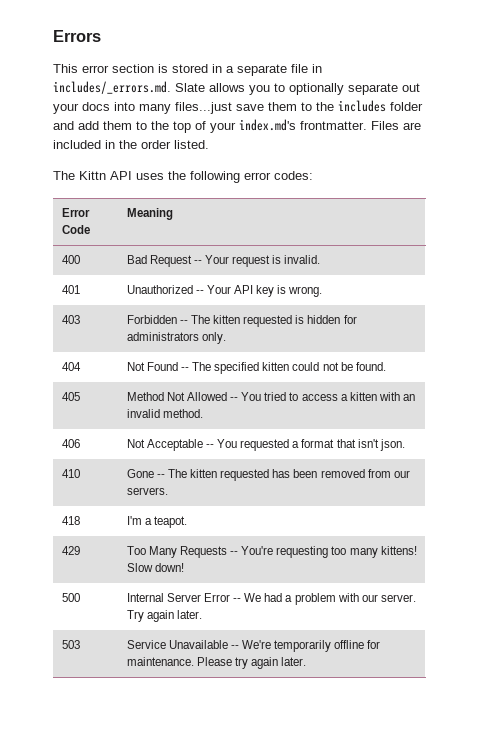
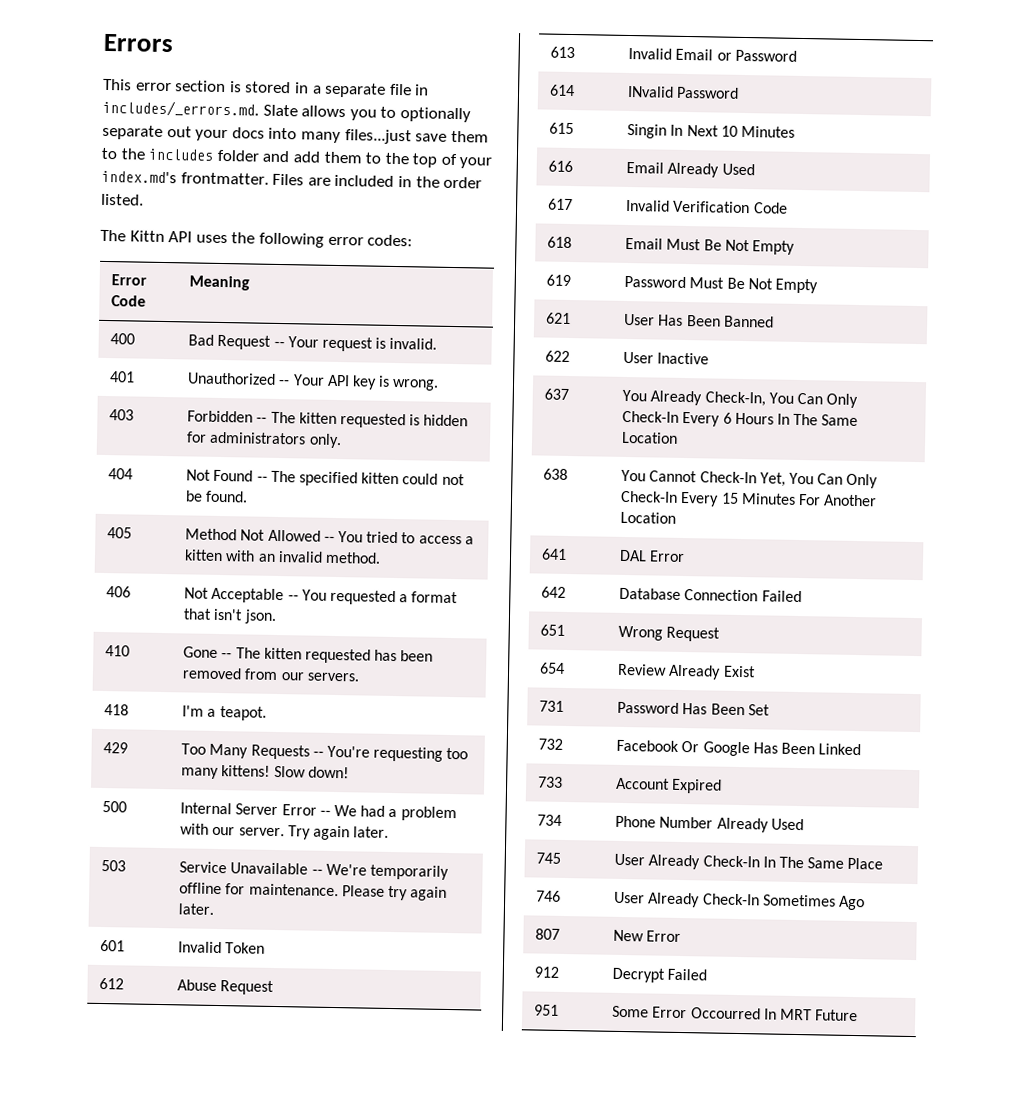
(307, 661) none -> [100,939,126,952] [178,941,266,954] [99,977,125,990] [177,979,275,996] [550,46,576,59] [628,47,797,62] [550,84,576,97] [627,85,740,99] [549,122,575,135] [627,123,796,139] [548,160,574,173] [626,161,755,178] [548,198,574,211] [626,199,788,214] [547,236,573,249] [625,237,796,255] [546,274,572,287] [624,275,819,294] [546,312,572,325] [624,313,774,328] [545,350,571,363] [623,351,710,365] [544,388,570,401] [622,389,859,409] [622,410,859,427] [622,431,679,444] [543,468,569,481] [621,469,879,489] [620,490,878,507] [620,511,677,524] [541,548,568,560] [619,549,686,563] [541,586,567,598] [619,587,802,603] [540,624,566,636] [618,625,721,642] [540,662,566,674] [618,663,756,680] [539,700,565,712] [617,701,770,716] [538,738,564,750] [616,739,862,757] [538,776,564,788] [616,777,723,794] [537,814,563,826] [615,815,804,833] [536,852,562,864] [614,853,884,870] [536,890,562,902] [614,891,866,911] [535,928,561,940] [613,929,682,943] [534,966,560,978] [612,967,708,983] [534,1004,560,1016] [612,1005,859,1022] // 601 | Invalid Token // 612 | Abuse Request // 613 | Invalid Email or Password // 614 | INvalid Password // 615 | Singin In Next 10 Minutes // 616 | Email Already Used // 617 | Invalid Verification Code // 618 | Email Must Be Not Empty // 619 | Password Must Be Not Empty // 621 | User Has Been Banned // 622 | User Inactive // 637 | You Already Check-In, You Can Only Check-In Every 6 Hours In The Same Location // 638 | You Cannot Check-In Yet, You Can Only Check-In Every 15 Minutes For Another Location // 641 | DAL Error // 642 | Database Connection Failed // 651 | Wrong Request // 654 | Review Already Exist // 731 | Password Has Been Set // 732 | Facebook Or Google Has Been Linked // 733 | Account Expired // 734 | Phone Number Already Used // 745 | User Already Check-In In The Same Place // 746 | User Already Check-In Sometimes Ago // 807 | New Error // 912 | Decrypt Failed // 951 | Some Error Occourred In MRT Future

